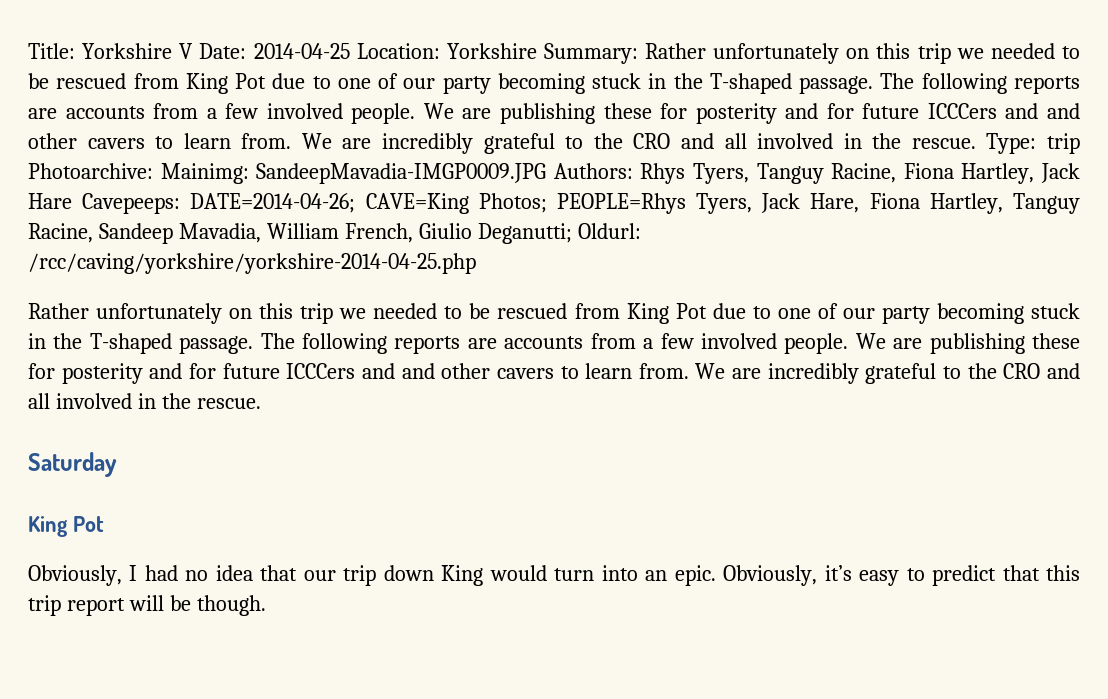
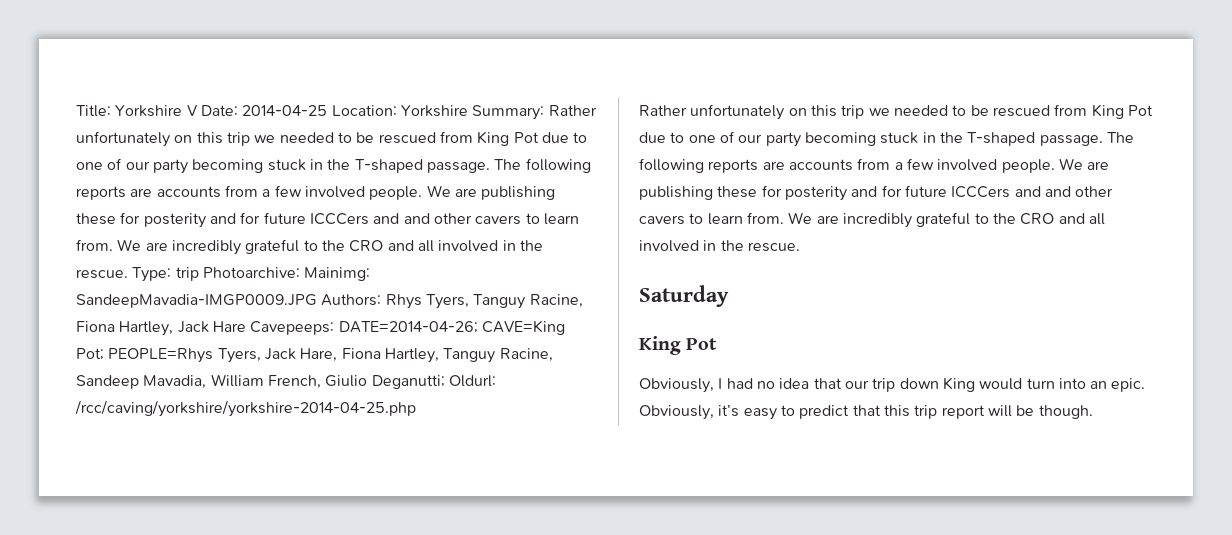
[478,193,547,213] Photos; -> [76,348,104,360] Pot;

